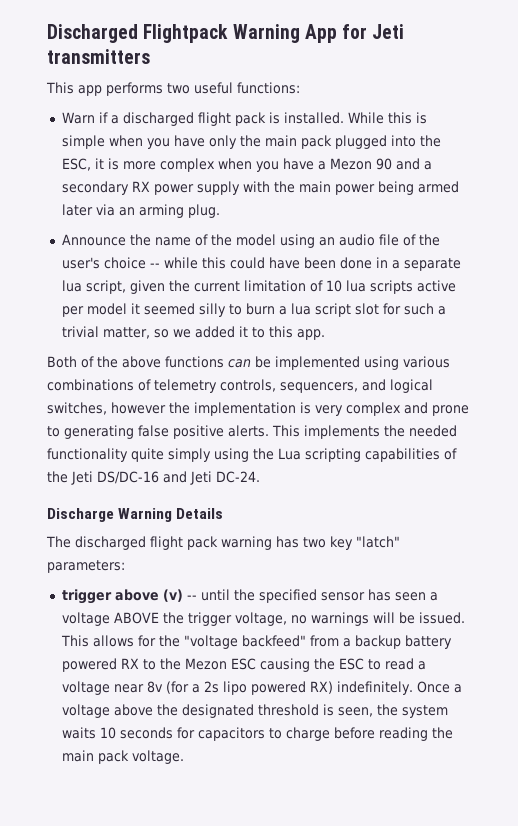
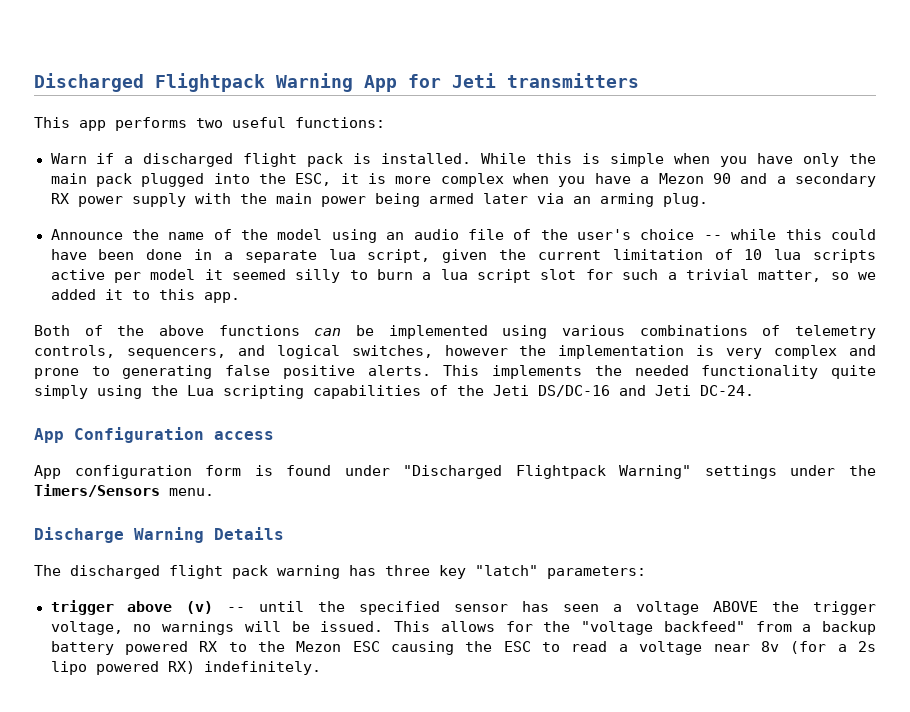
(260, 477) none -> [34,427,274,443] [34,465,876,479] [34,484,214,497] // App Configuration access // App configuration form is found under "Discharged Flightpack Warning" settings under the Timers/Sensors menu.
[303,537,326,548] two -> [385,565,430,576] three
[416,681,462,693] [61,704,448,718] [61,727,453,741] [61,750,184,764] Once a voltage above the designated threshold is seen, the system waits 10 seconds for capacitors to charge before reading the main pack voltage. -> (321, 668) none

